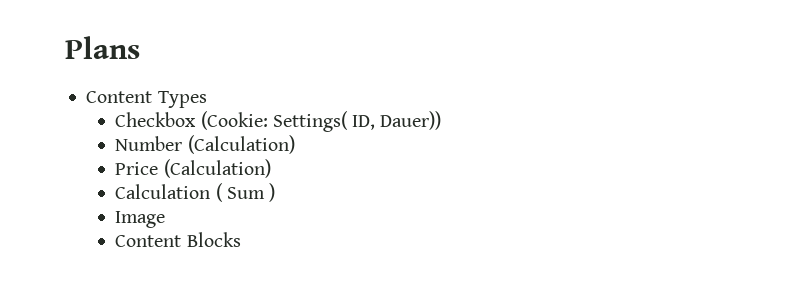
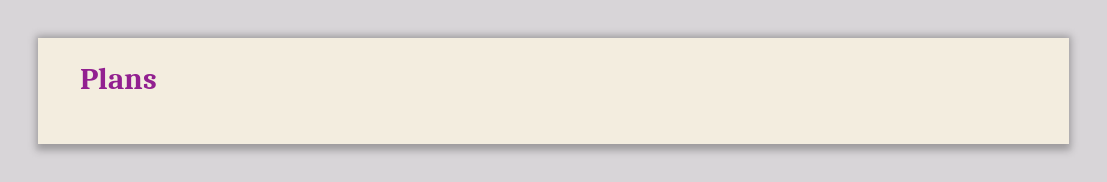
[86,91,207,108] [115,111,442,132] [115,135,295,154] [115,159,271,178] [115,183,276,202] [115,211,166,228] [115,232,241,247] // Content Types // Checkbox (Cookie: Settings( ID, Dauer)) // Number (Calculation) // Price (Calculation) // Calculation ( Sum ) // Image // Content Blocks -> (157, 78) none

